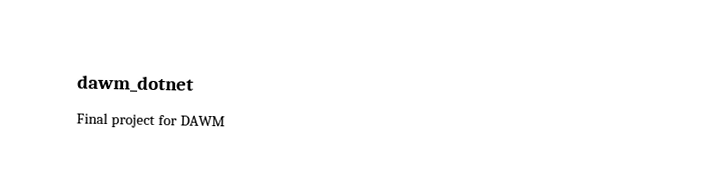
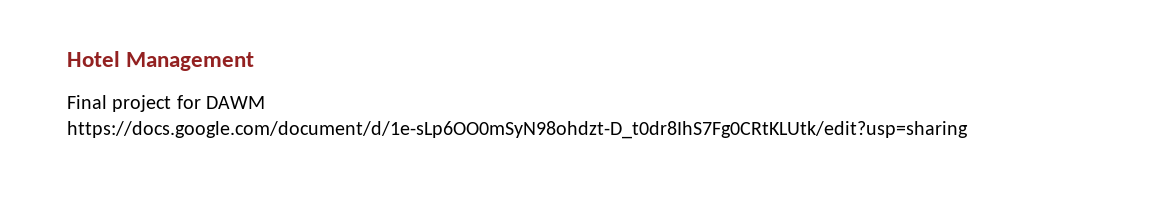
[77,75,194,94] dawm_dotnet -> [67,51,255,71] Hotel Management
(225, 121) none -> [67,121,968,139] https://docs.google.com/document/d/1e-sLp6OO0mSyN98ohdzt-D_t0dr8IhS7Fg0CRtKLUtk/edit?usp=sharing

